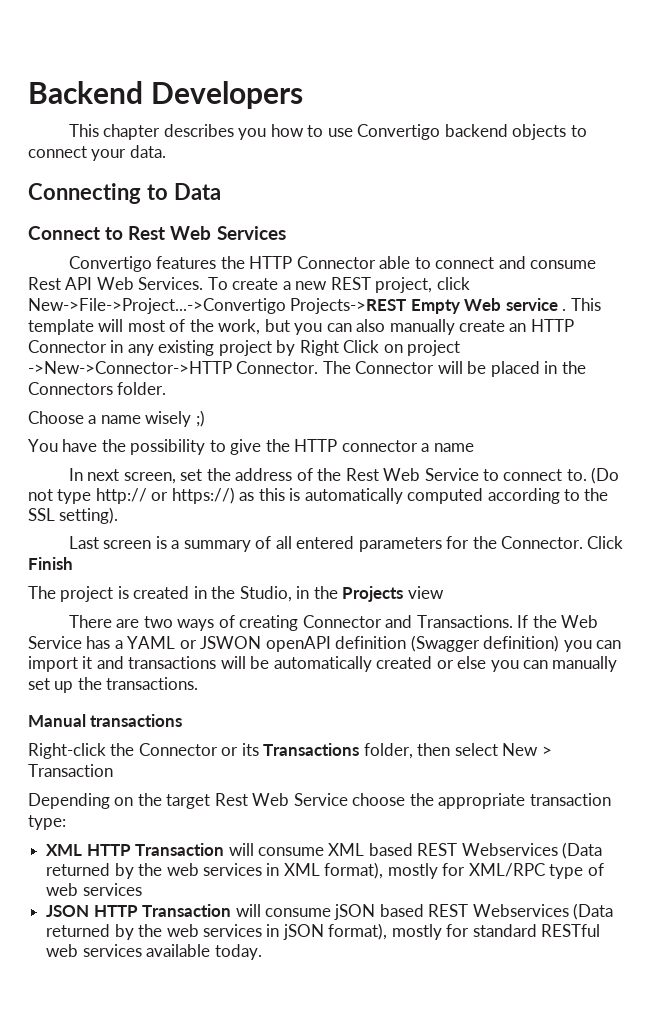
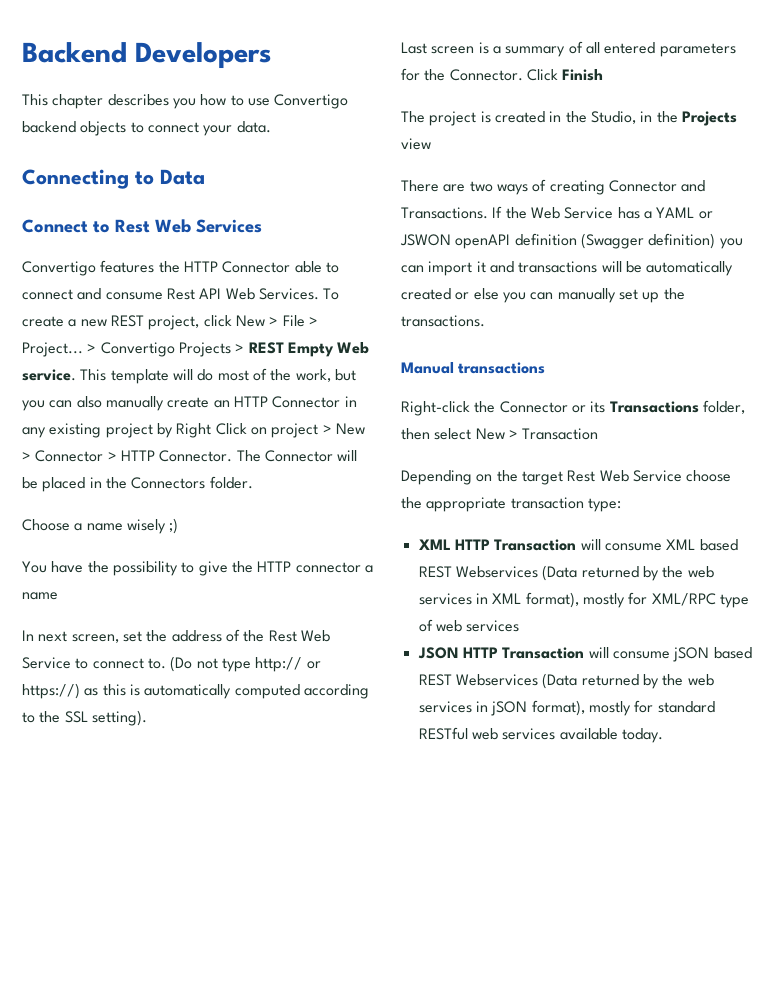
[28,298,567,314] New->File->Project...->Convertigo Projects->REST Empty Web service . -> [235,315,318,327] [22,342,370,357] [22,369,76,381] New > File > Project... > Convertigo Projects > REST Empty Web service.
(124, 325) none -> [197,369,214,381] do
[28,361,232,374] ->New->Connector->HTTP -> [322,423,365,435] [22,450,155,462] > New > Connector > HTTP

